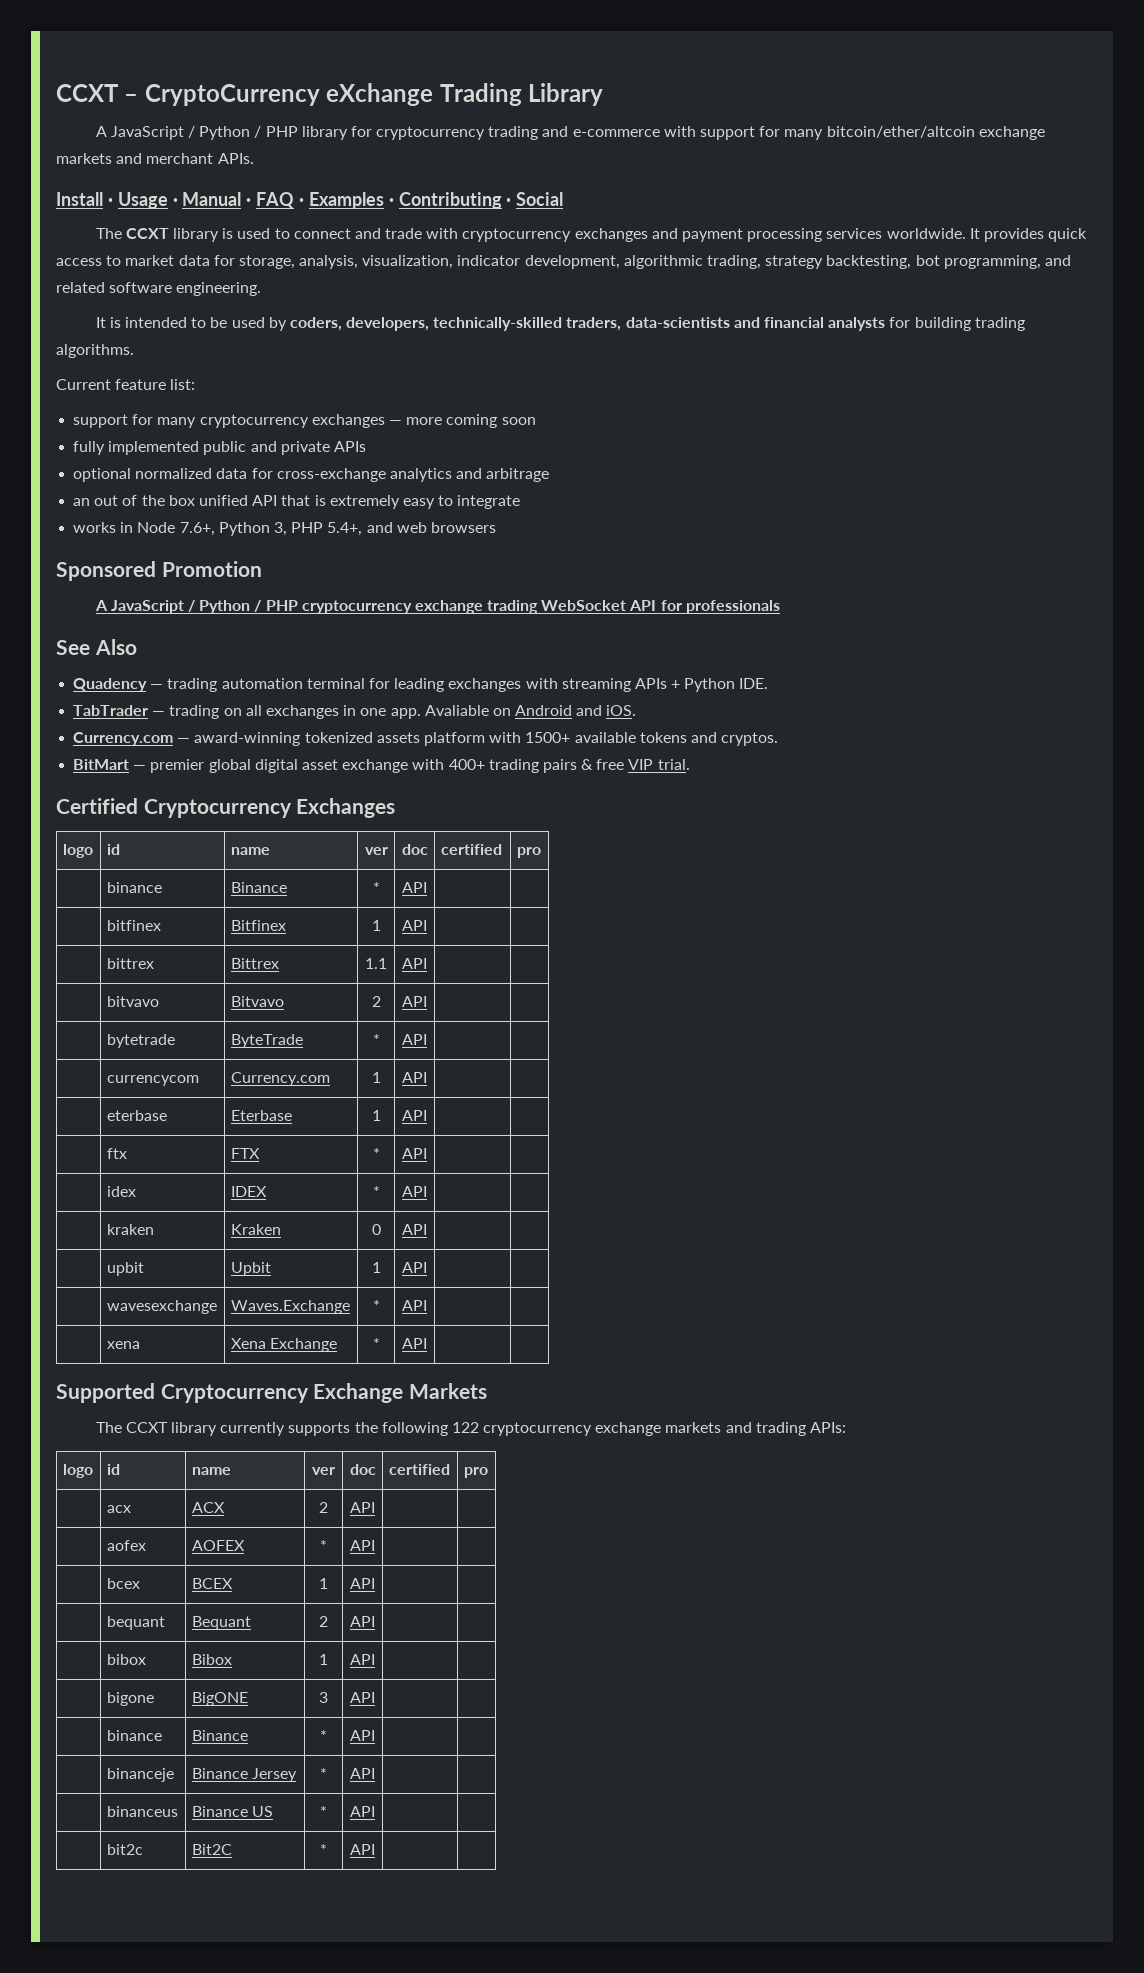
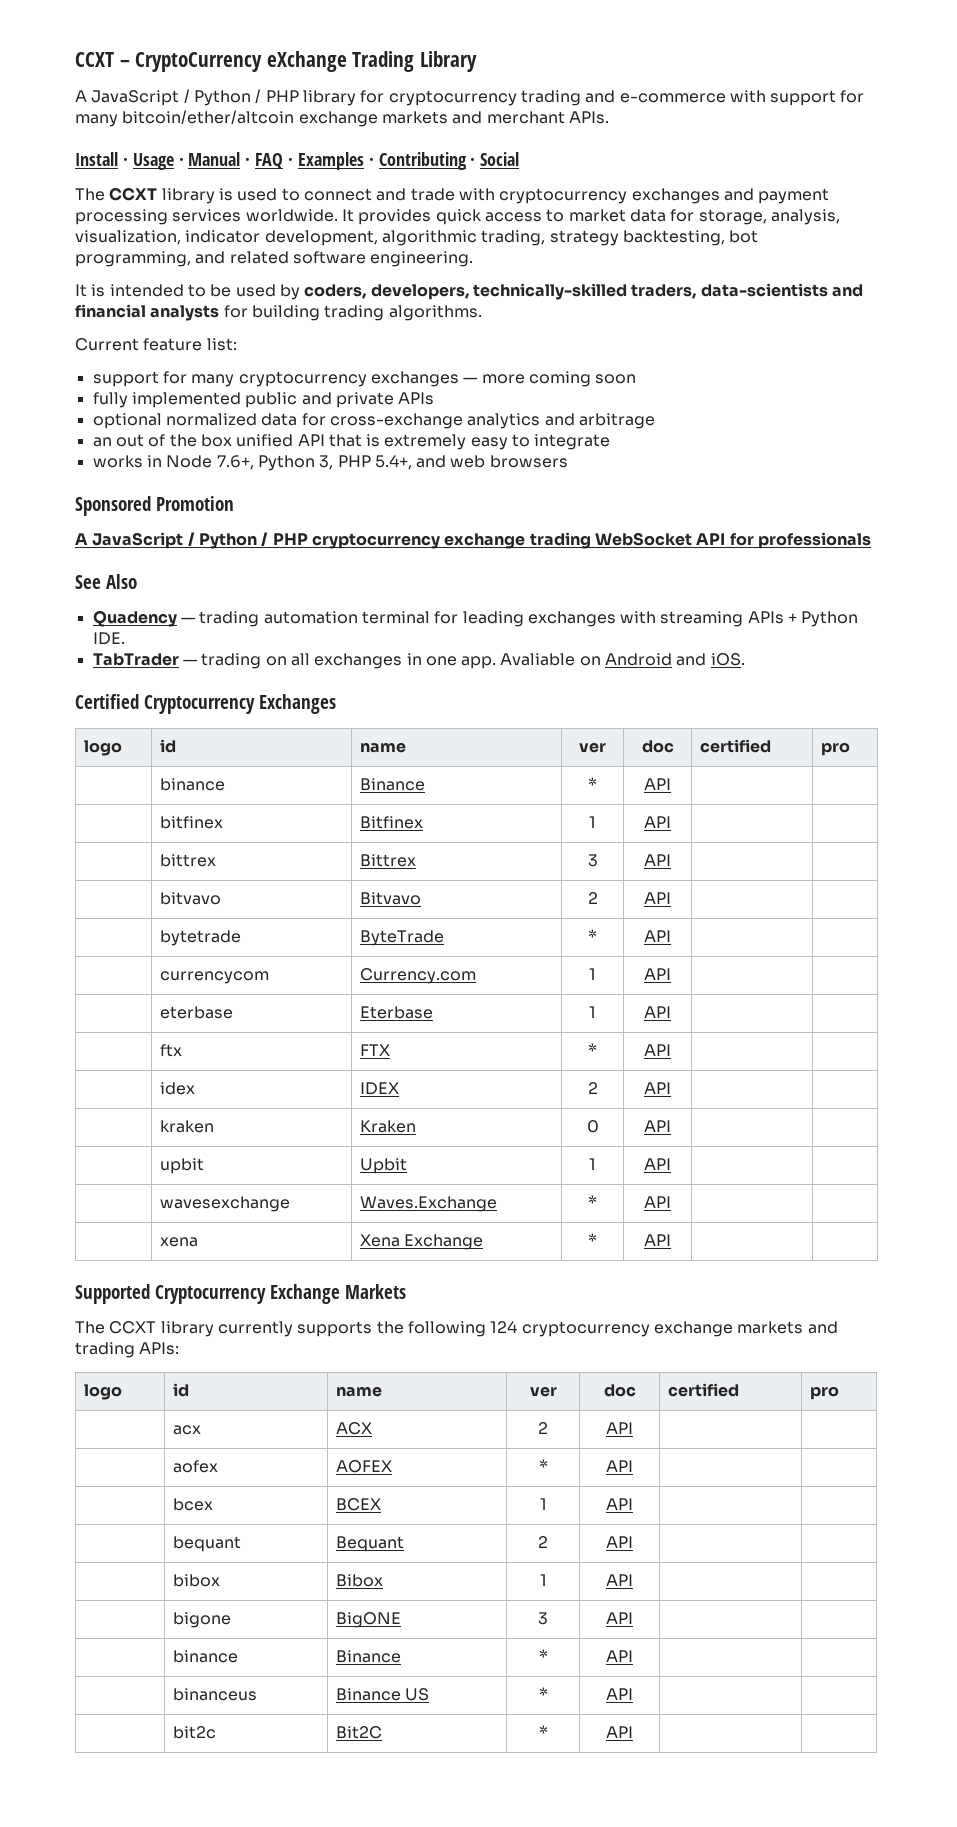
[73,732,779,746] [73,759,690,773] // Currency.com — award-winning tokenized assets platform with 1500+ available tokens and cryptos. // BitMart — premier global digital asset exchange with 400+ trading pairs & free VIP trial. -> (745, 659) none
[365,958,387,969] 1.1 -> [587,854,598,867] 3
[372,1186,380,1197] * -> [587,1082,598,1094] 2
[451,1422,479,1433] 122 -> [490,1321,518,1333] 124
[106,1768,174,1782] [191,1768,297,1782] [320,1768,327,1779] [350,1768,375,1779] // | binanceje | Binance Jersey | * | API | | -> (633, 1656) none

